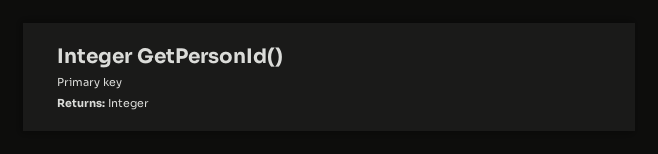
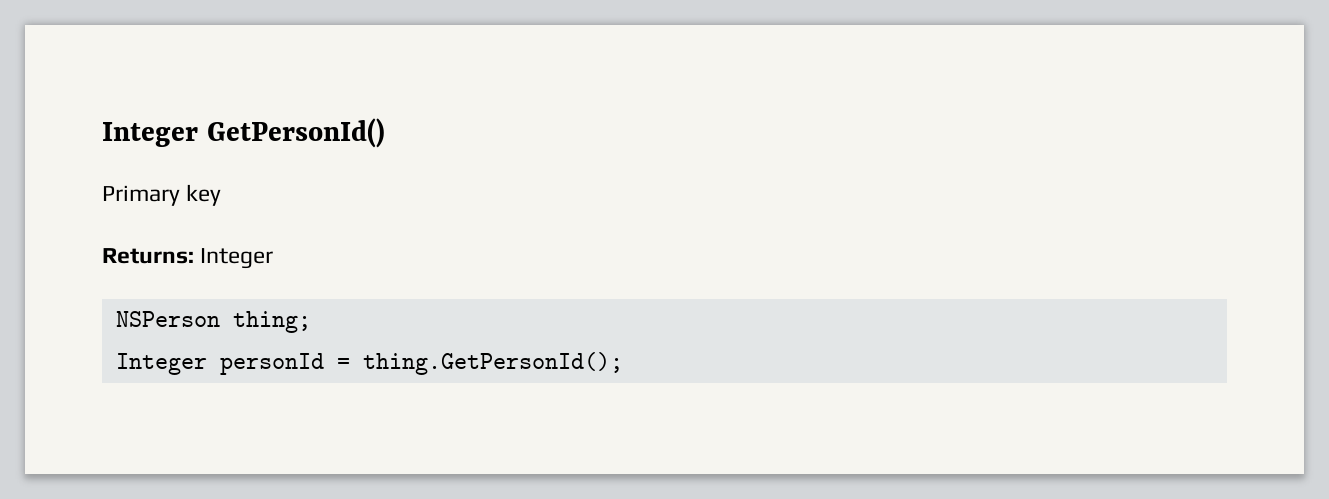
(149, 104) none -> [115,311,311,333] [115,352,623,375] // NSPerson thing; // Integer personId = thing.GetPersonId();

